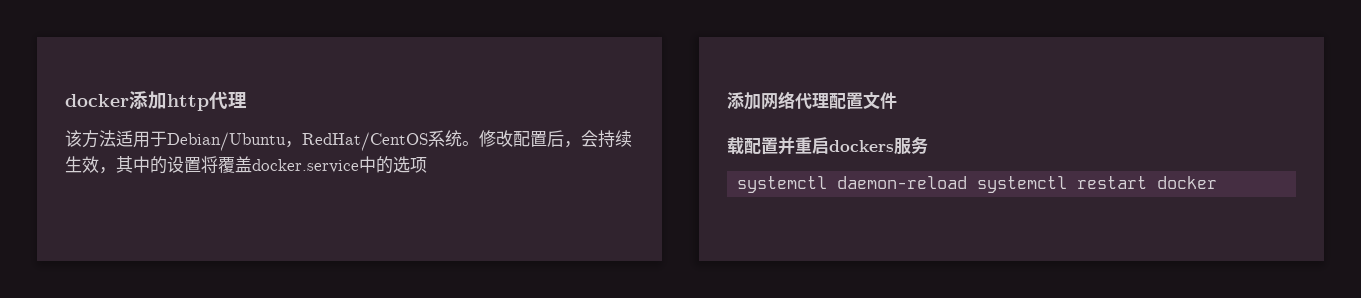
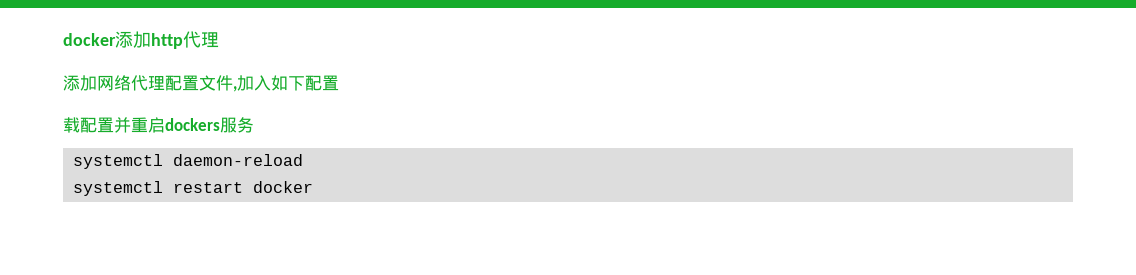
[65,130,632,151] [65,156,427,174] // 该方法适用于Debian/Ubuntu，RedHat/CentOS系统。修改配置后，会持续生效，其中的设置将覆盖docker.service中的选项 -> (219, 40) none
(897, 100) none -> [233,75,339,92] ,加入如下配置
(968, 182) none -> (304, 160) //

